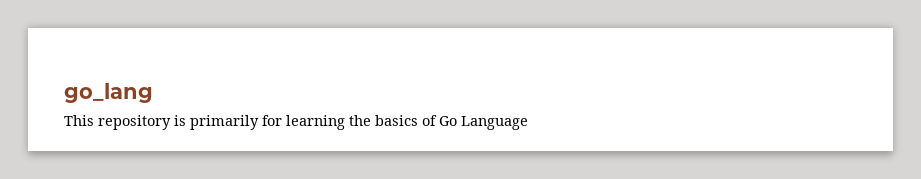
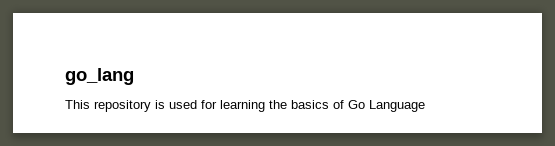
[190,115,259,130] primarily -> [169,100,197,109] used

